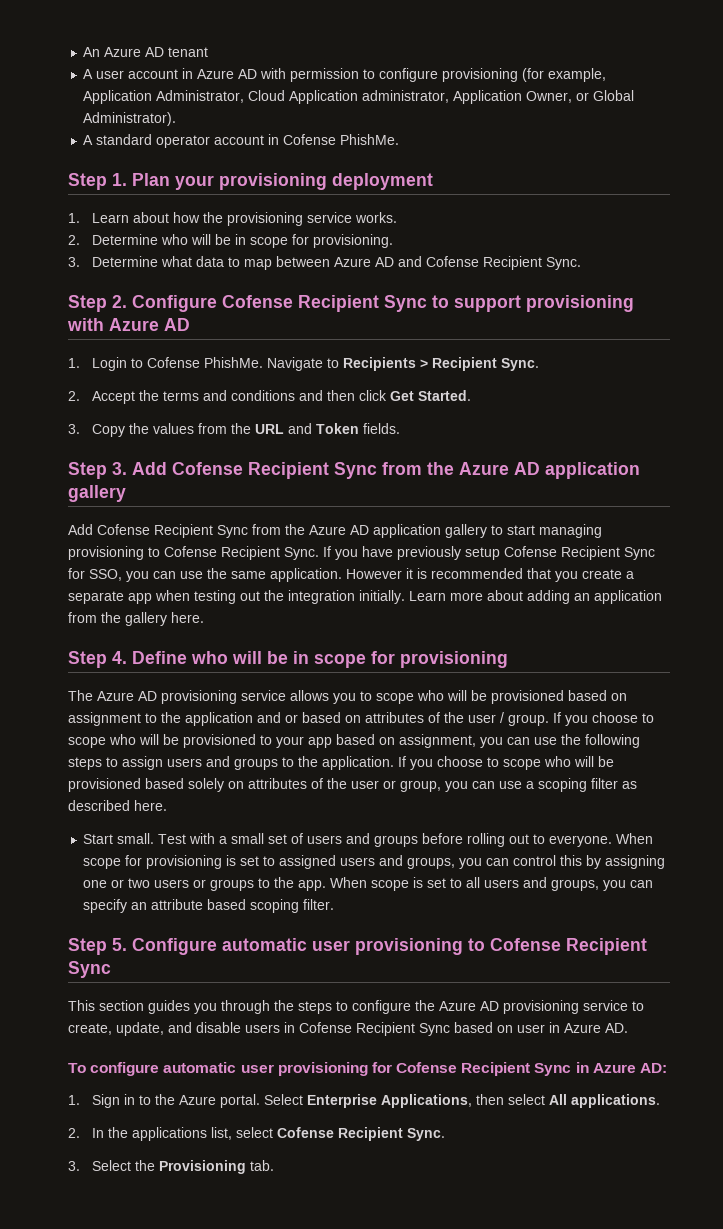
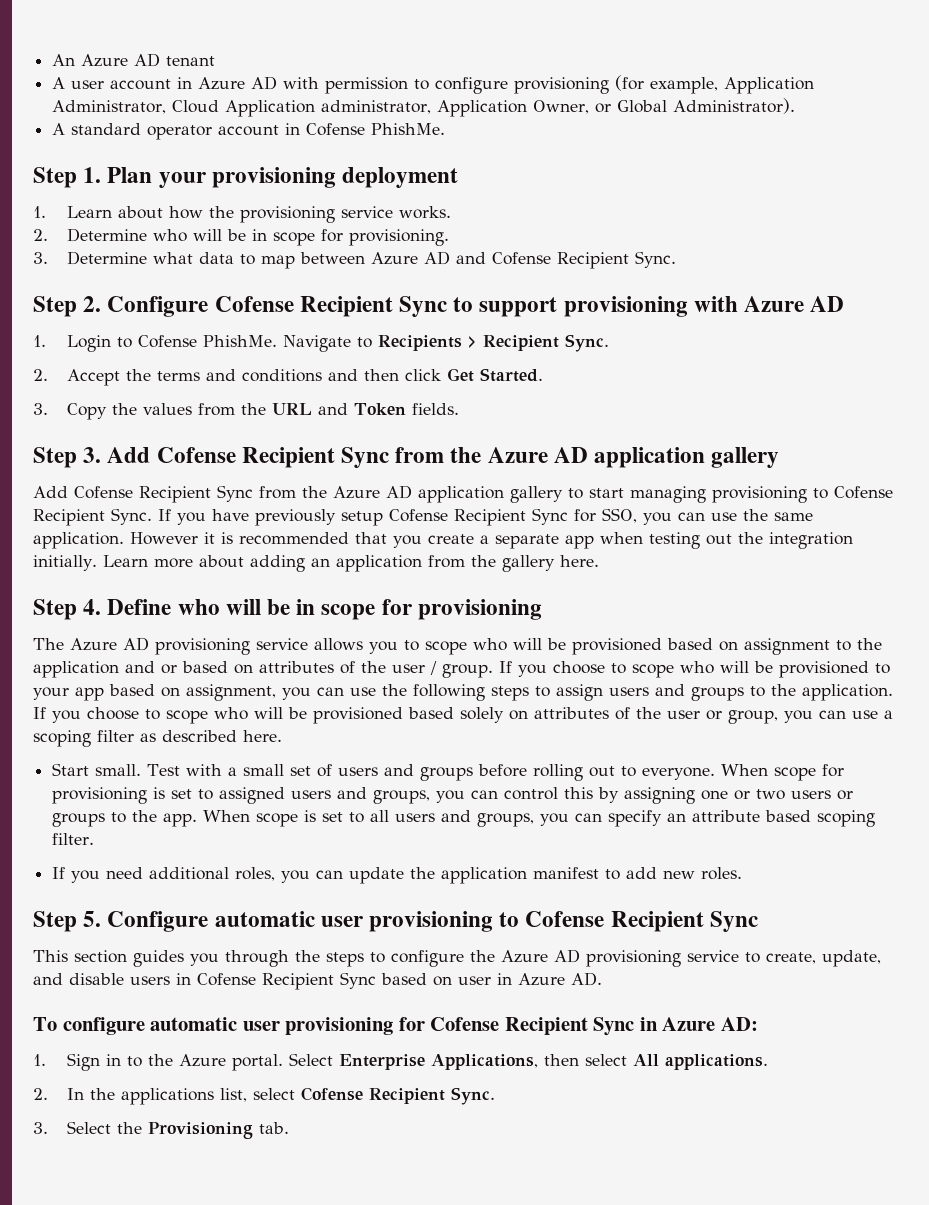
(335, 904) none -> [52,867,743,884] // If you need additional roles, you can update the application manifest to add new roles.

